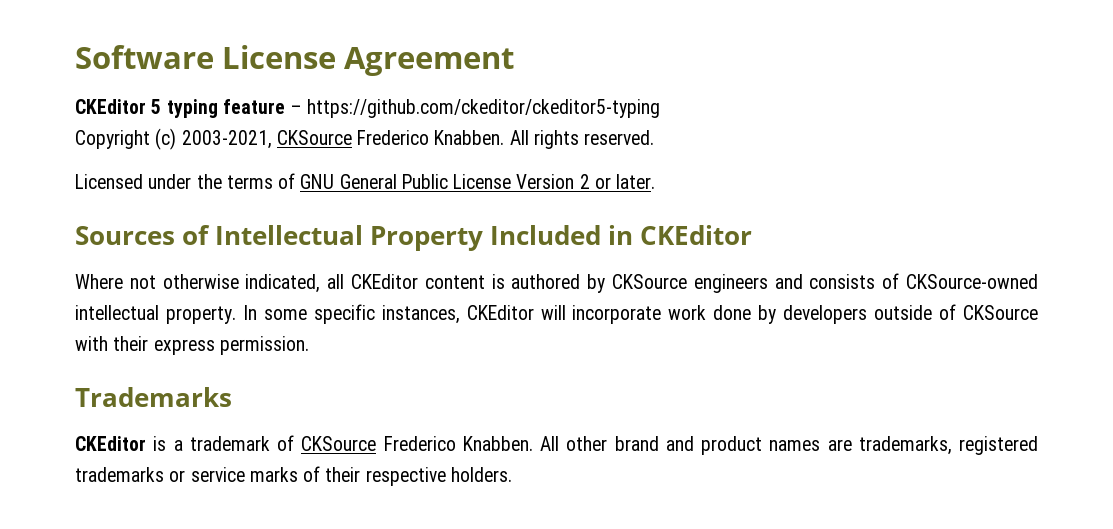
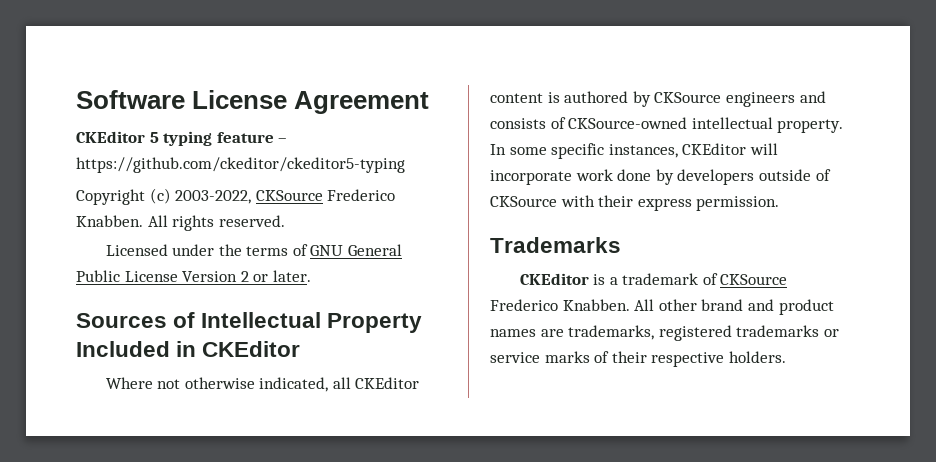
[181,130,272,149] 2003-2021, -> [175,190,252,204] 2003-2022,

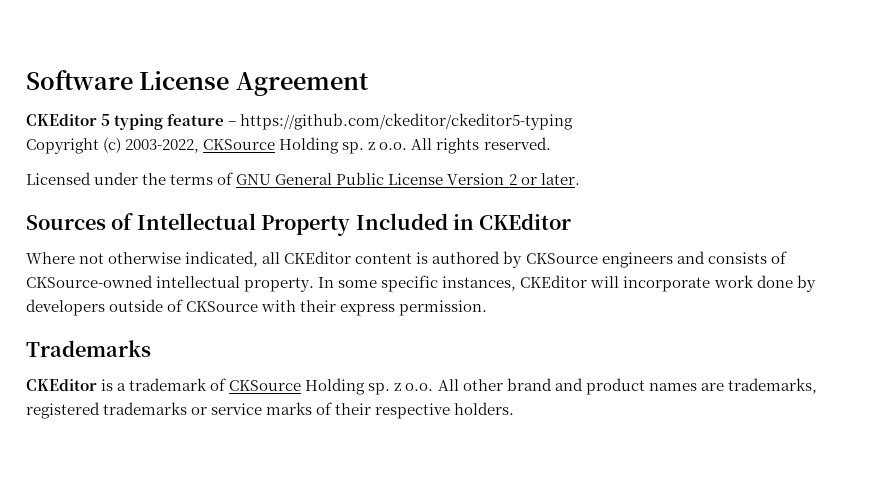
[327,189,396,201] [76,215,143,227] Frederico Knabben. -> [279,137,408,154] Holding sp. z o.o.
[490,299,630,311] Frederico Knabben. -> [305,378,434,395] Holding sp. z o.o.

